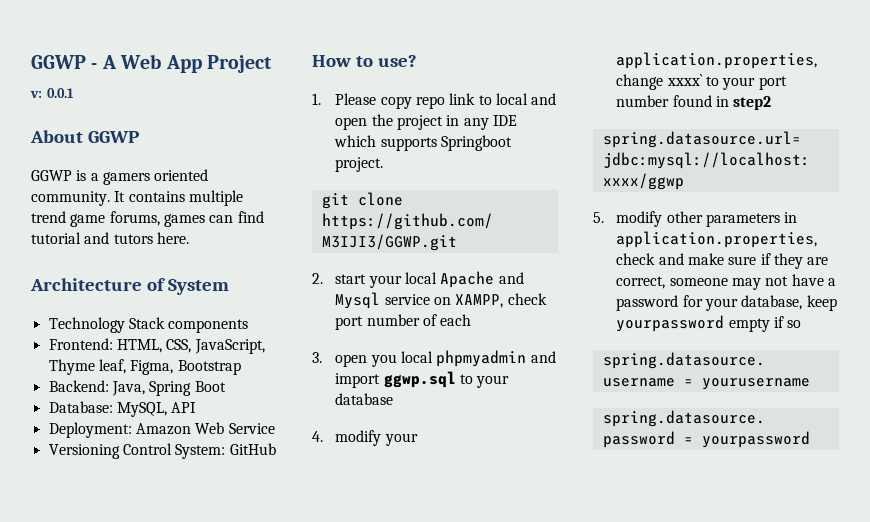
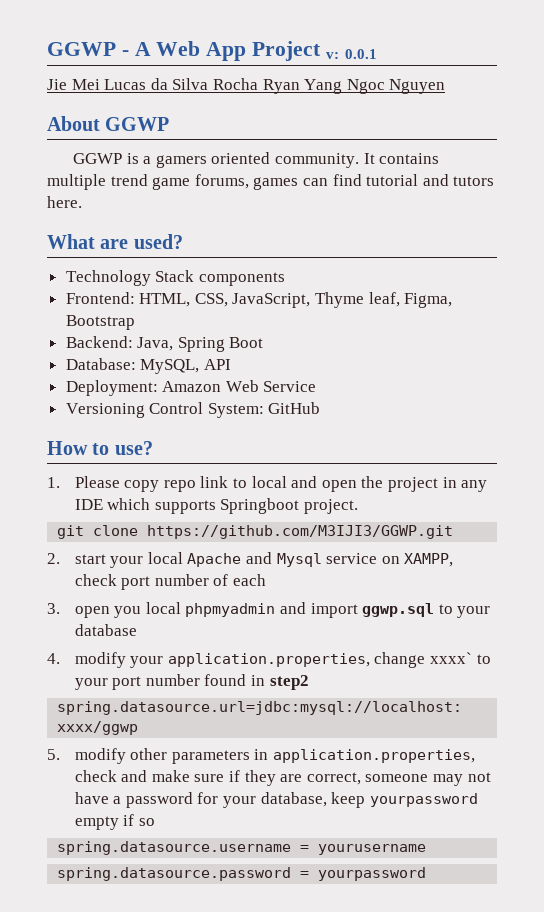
(75, 93) none -> [47,78,446,94] // Jie Mei Lucas da Silva Rocha Ryan Yang Ngoc Nguyen
[30,278,229,295] Architecture of System -> [47,234,183,249] What are used?

